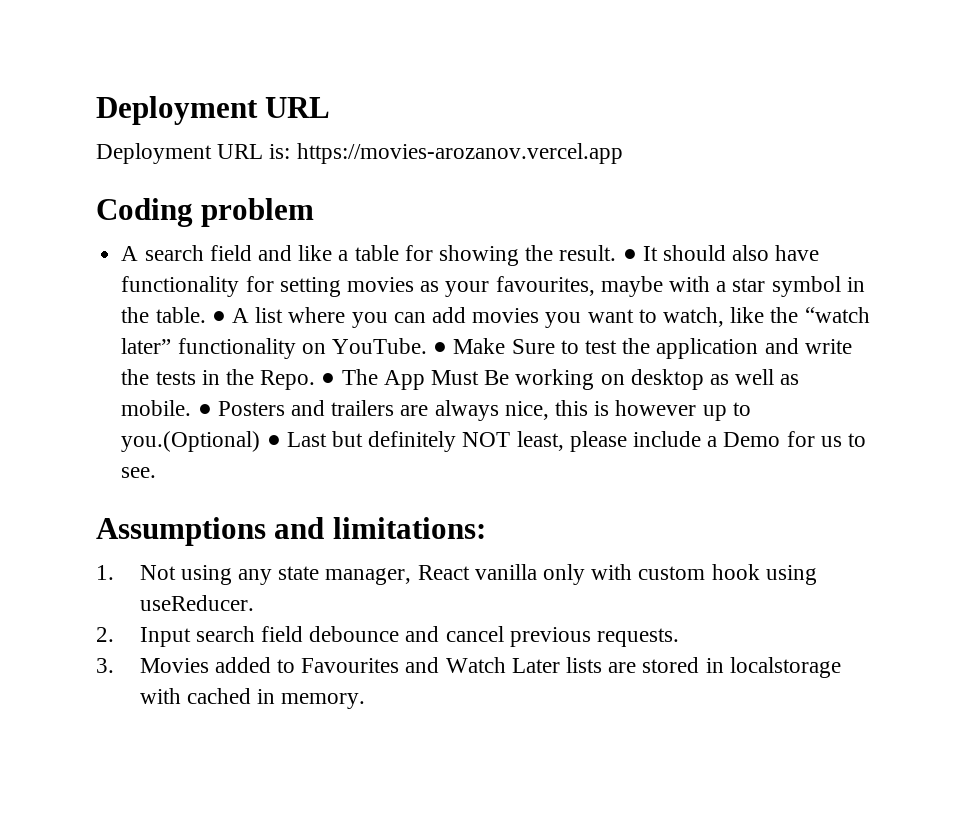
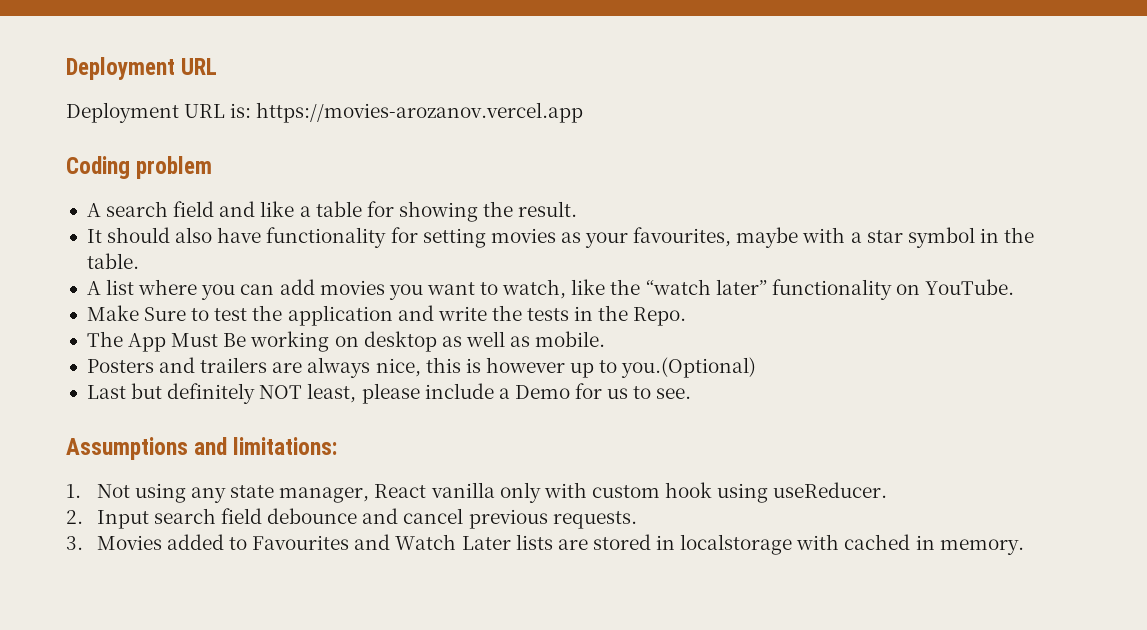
[622,249,637,261] ● -> (578, 209) //
[211,311,226,323] ● -> (139, 261) //
[433,342,448,354] ● -> (1015, 287) //
[321,373,336,385] ● -> (687, 316) //
[197,404,212,416] ● -> (606, 339) //
[266,435,281,447] ● -> (757, 367) //

